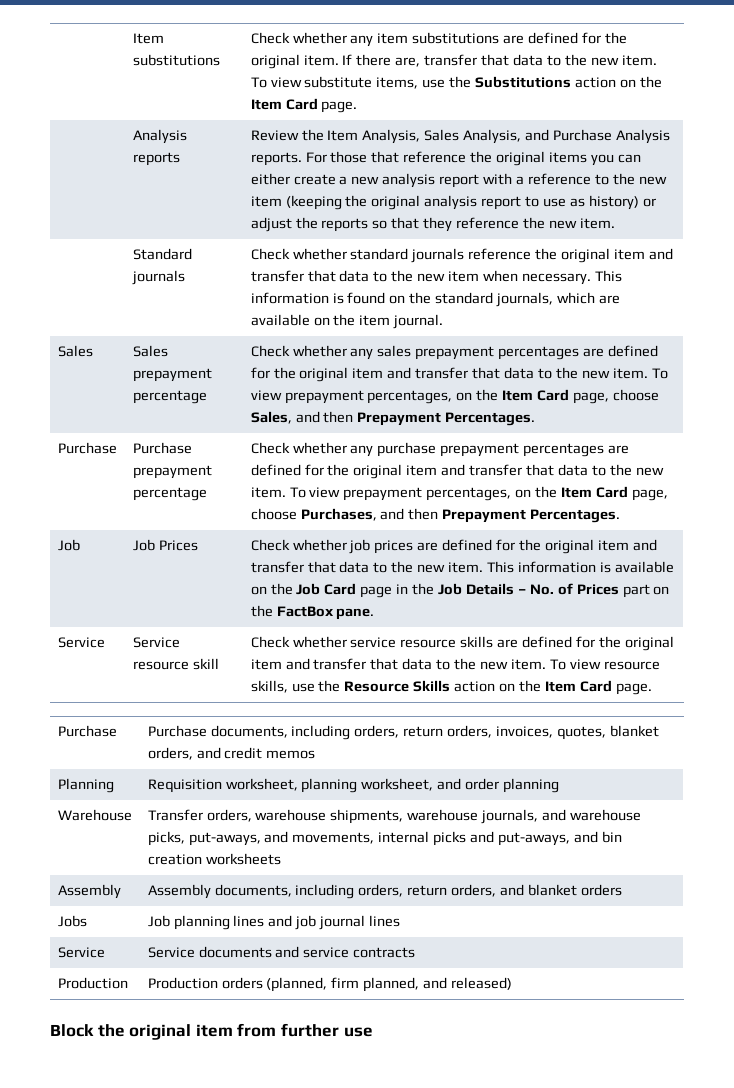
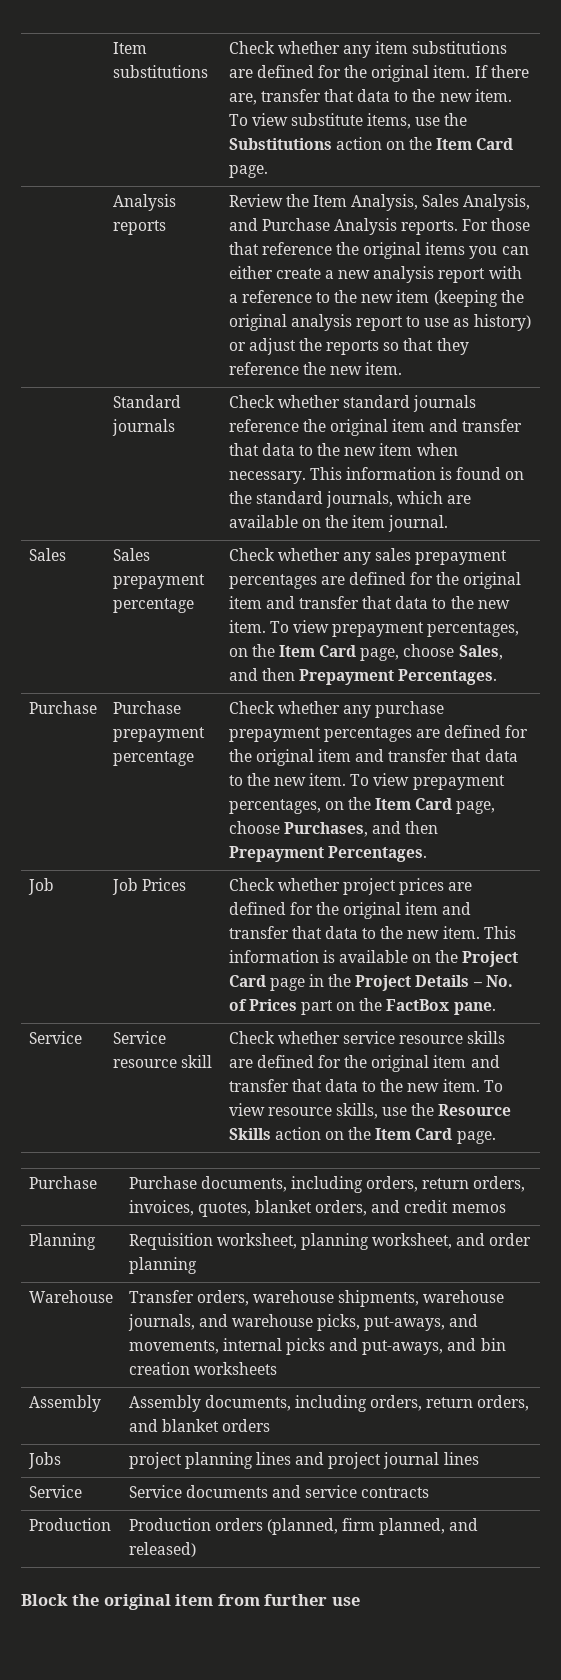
[349,539,371,554] job -> [342,878,396,895] project
[296,583,321,595] Job -> [462,951,519,967] Project
[438,583,463,595] Job -> [355,975,412,991] Project
[147,915,170,927] Job -> [128,1452,182,1469] project
[295,915,317,930] job -> [328,1452,382,1469] project

